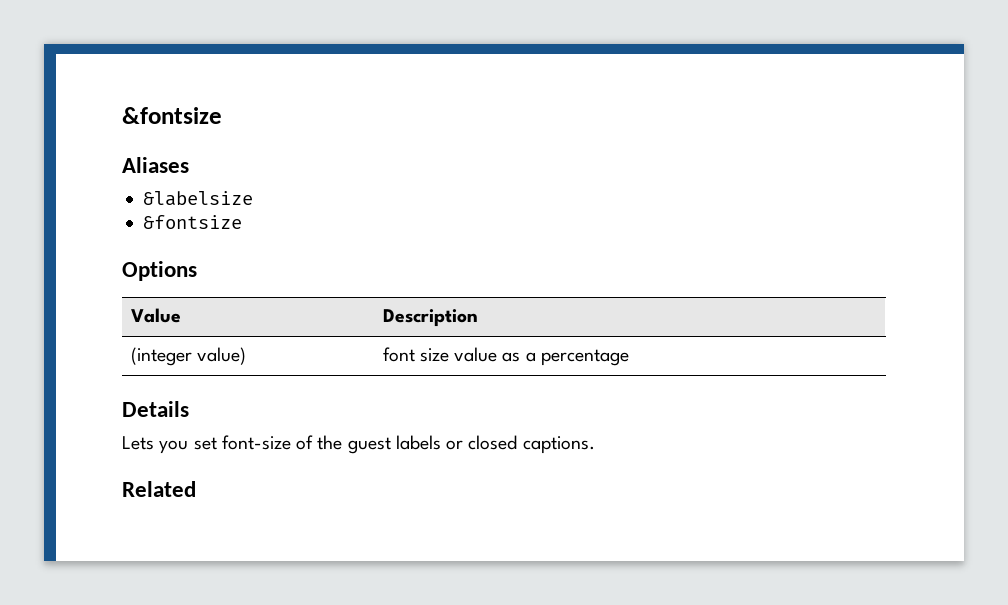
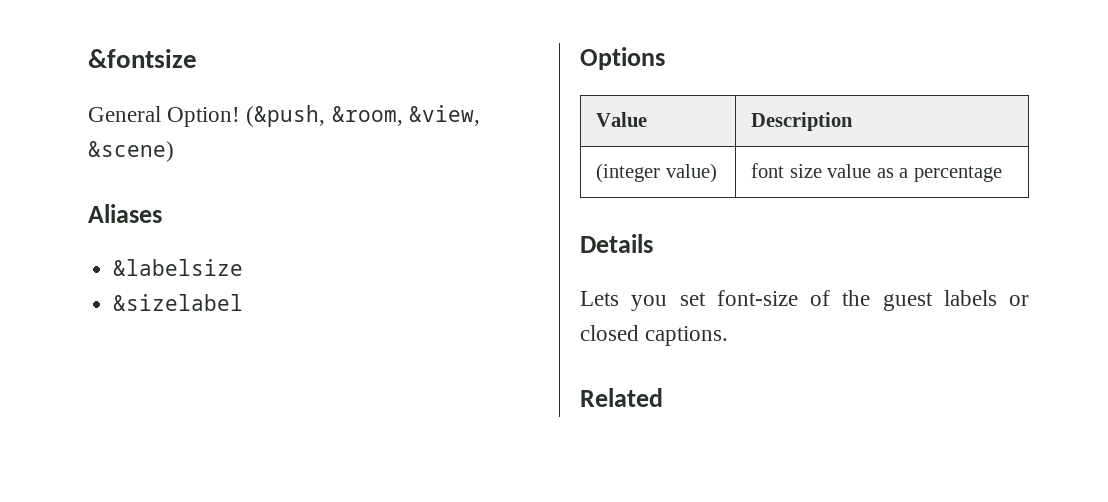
[122,107,222,124] &fontsize -> [88,49,197,68] [88,105,480,127] [88,141,174,162] &fontsize // General Option! (&push, &room, &view, &scene)
[143,215,243,229] &fontsize -> [113,294,244,311] &sizelabel

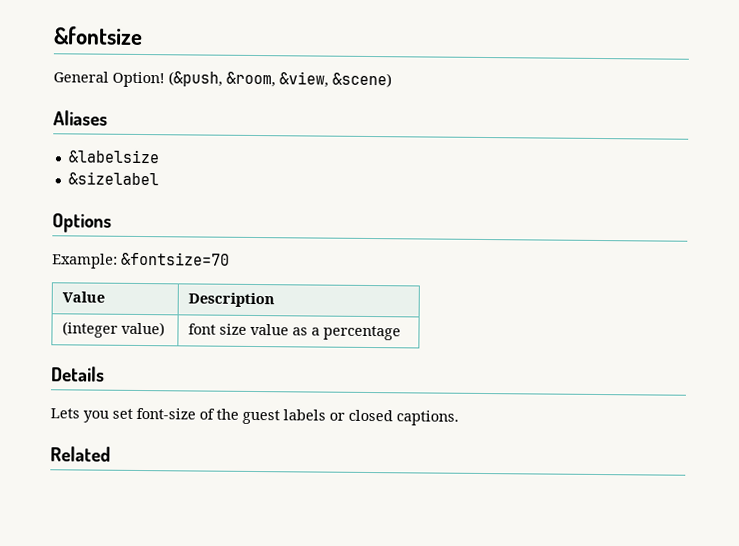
(665, 58) none -> [52,251,230,269] // Example: &fontsize=70

